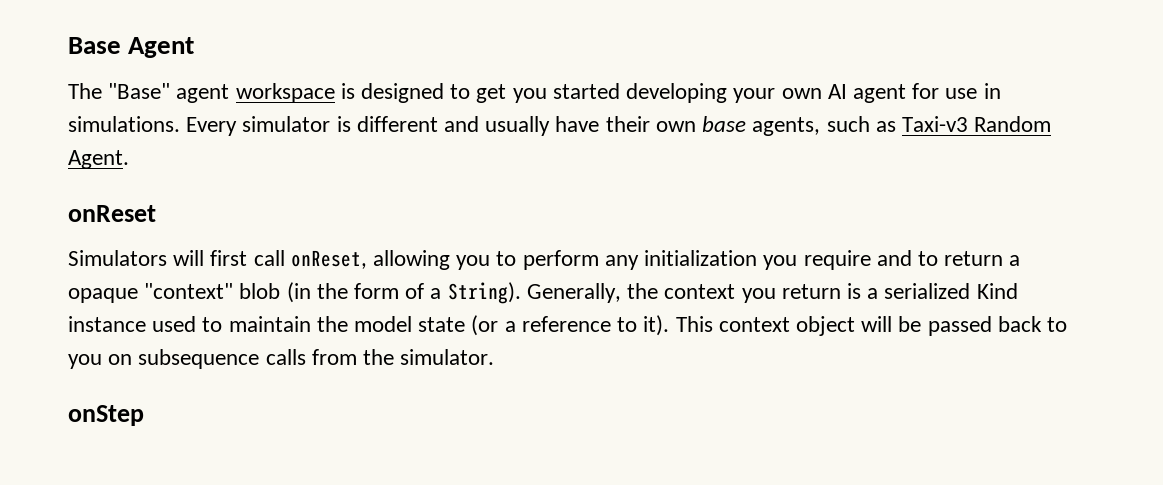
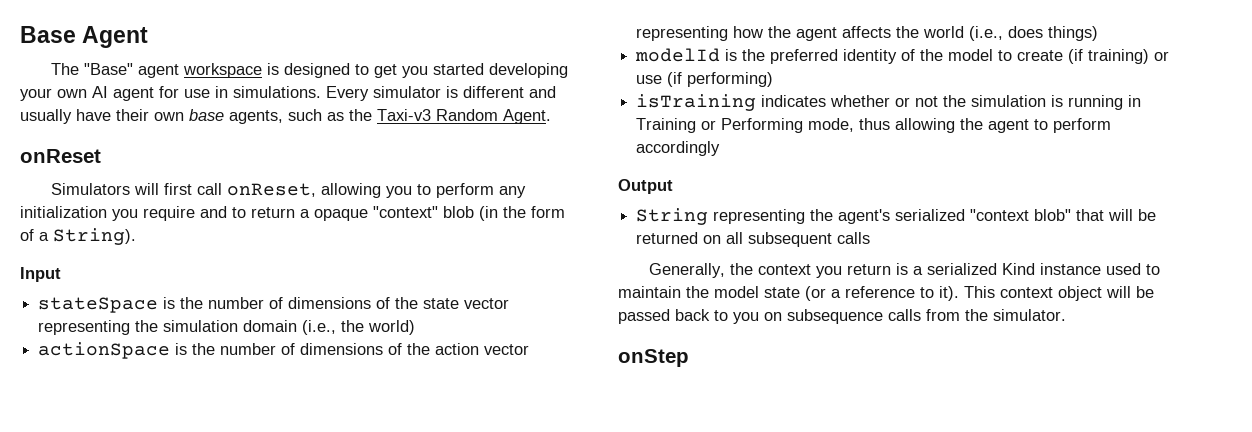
(896, 126) none -> [349,109,372,121] the
(521, 293) none -> [20,267,61,282] [38,297,510,313] [38,320,416,335] [38,342,530,359] [636,26,1099,41] [635,48,1170,64] [636,72,774,87] [636,94,1142,111] [636,118,1112,133] [636,141,721,156] [618,179,673,194] [636,208,1157,225] [636,232,871,247] // Input // stateSpace is the number of dimensions of the state vector representing the simulation domain (i.e., the world) // actionSpace is the number of dimensions of the action vector representing how the agent affects the world (i.e., does things) // modelId is the preferred identity of the model to create (if training) or use (if performing) // isTraining indicates whether or not the simulation is running in Training or Performing mode, thus allowing the agent to perform accordingly // Output // String representing the agent's serialized "context blob" that will be returned on all subsequent calls //

